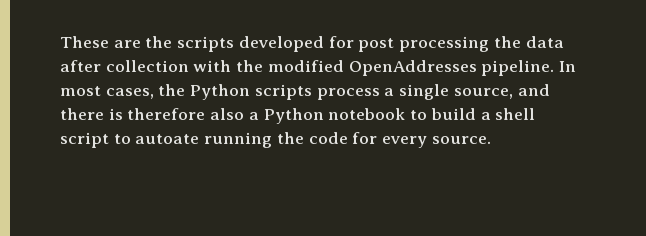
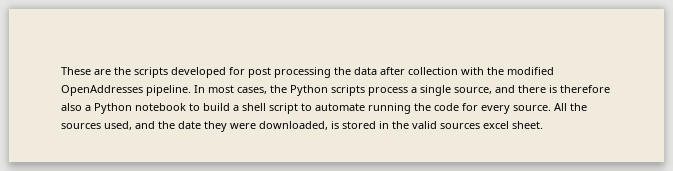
[135,134,200,144] autoate -> [315,103,365,111] automate
(491, 140) none -> [554,103,587,111] [61,121,543,132] All the sources used, and the date they were downloaded, is stored in the valid sources excel sheet.

